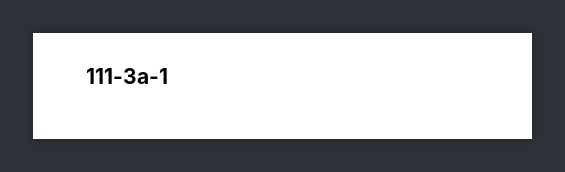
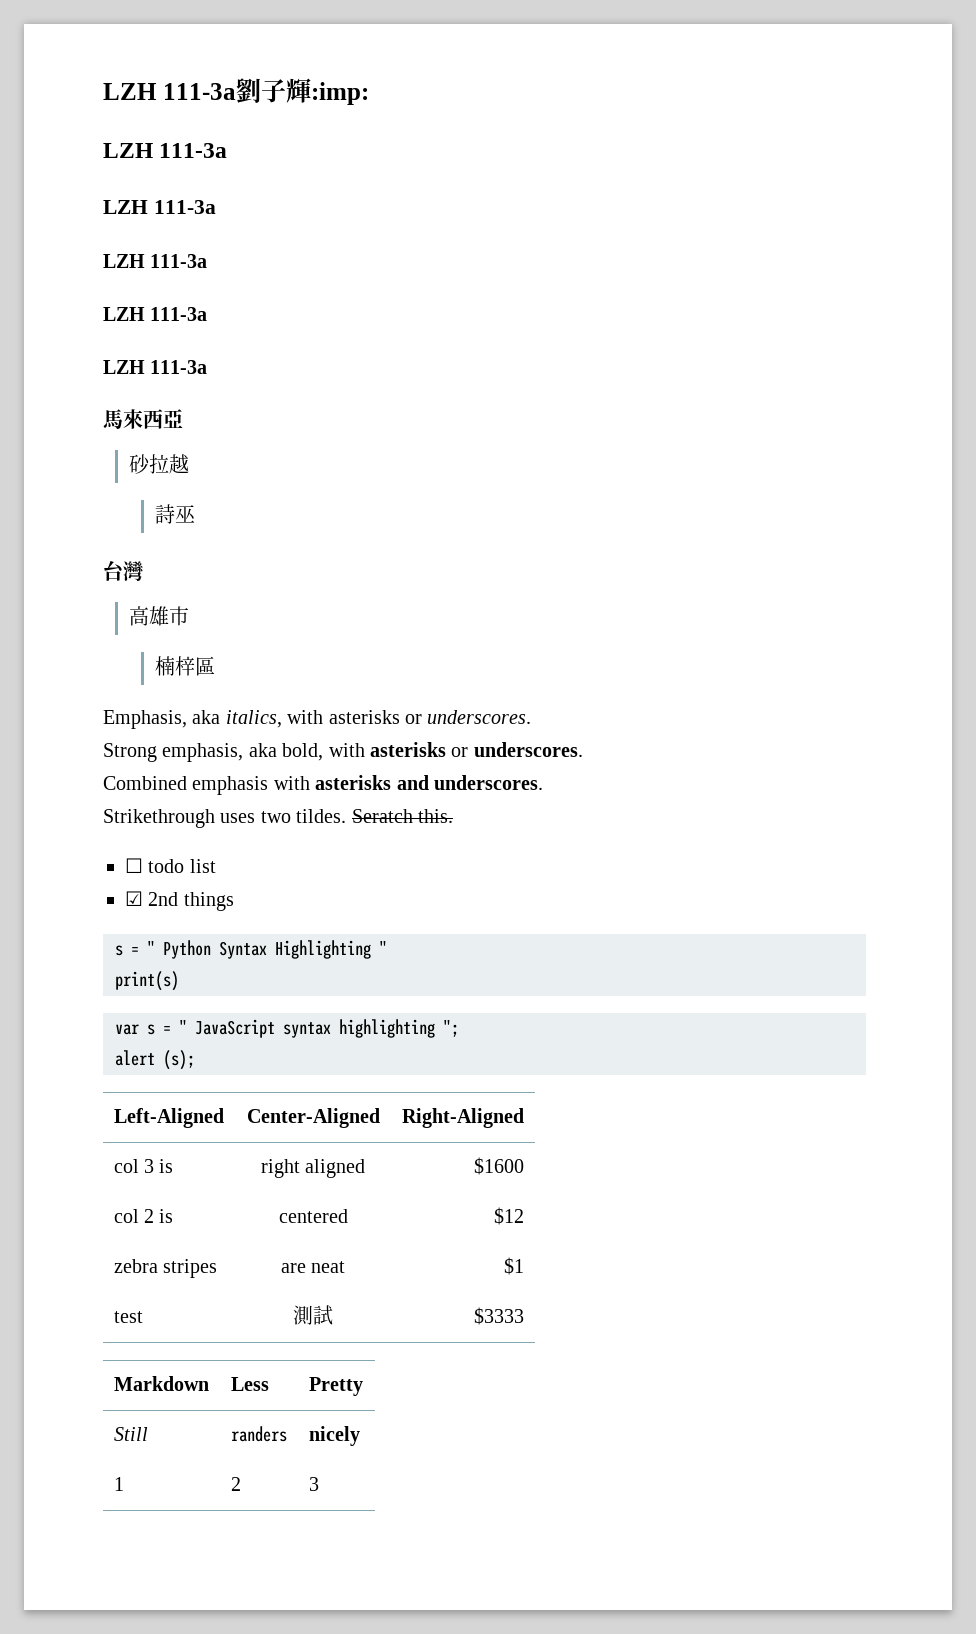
[86,68,168,84] 111-3a-1 -> [103,78,369,105] [103,143,228,158] [103,200,216,214] [103,254,208,268] [103,307,208,321] [103,360,208,374] [103,409,183,429] [128,454,189,474] [154,504,195,524] [103,561,144,581] [128,606,189,626] [154,656,215,676] [103,710,532,729] [103,742,583,762] [103,775,543,795] [103,809,453,828] [125,858,216,873] [125,891,234,911] [115,940,387,959] [115,971,179,991] [115,1019,459,1038] [115,1050,195,1070] [113,1108,224,1128] [246,1108,380,1128] [402,1108,525,1128] [113,1159,174,1173] [260,1159,366,1178] [474,1157,525,1175] [113,1209,174,1223] [278,1209,348,1223] [494,1207,525,1225] [113,1259,217,1278] [280,1261,346,1273] [504,1257,525,1275] [113,1311,143,1323] [293,1305,333,1325] [474,1307,525,1325] [113,1376,209,1391] [230,1377,269,1391] [308,1377,363,1396] [113,1427,148,1441] [230,1426,287,1442] [308,1426,360,1446] [113,1477,124,1491] [230,1477,241,1491] [308,1477,319,1491] LZH 111-3a劉子輝:imp: // LZH 111-3a // LZH 111-3a // LZH 111-3a // LZH 111-3a // LZH 111-3a // 馬來西亞 // 砂拉越 // 詩巫 // 台灣 // 高雄市 // 楠梓區 // Emphasis, aka italics, with asterisks or underscores. // Strong emphasis, aka bold, with asterisks or underscores. // Combined emphasis with asterisks and underscores. // Strikethrough uses two tildes. Seratch this. // ☐ todo list // ☑ 2nd things // s = " Python Syntax Highlighting " // print(s) // var s = " JavaScript syntax highlighting "; // alert (s); // Left-Aligned | Center-Aligned | Right-Aligned // col 3 is | right aligned | $1600 // col 2 is | centered | $12 // zebra stripes | are neat | $1 // test | 測試 | $3333 // Markdown | Less | Pretty // Still | randers | nicely // 1 | 2 | 3

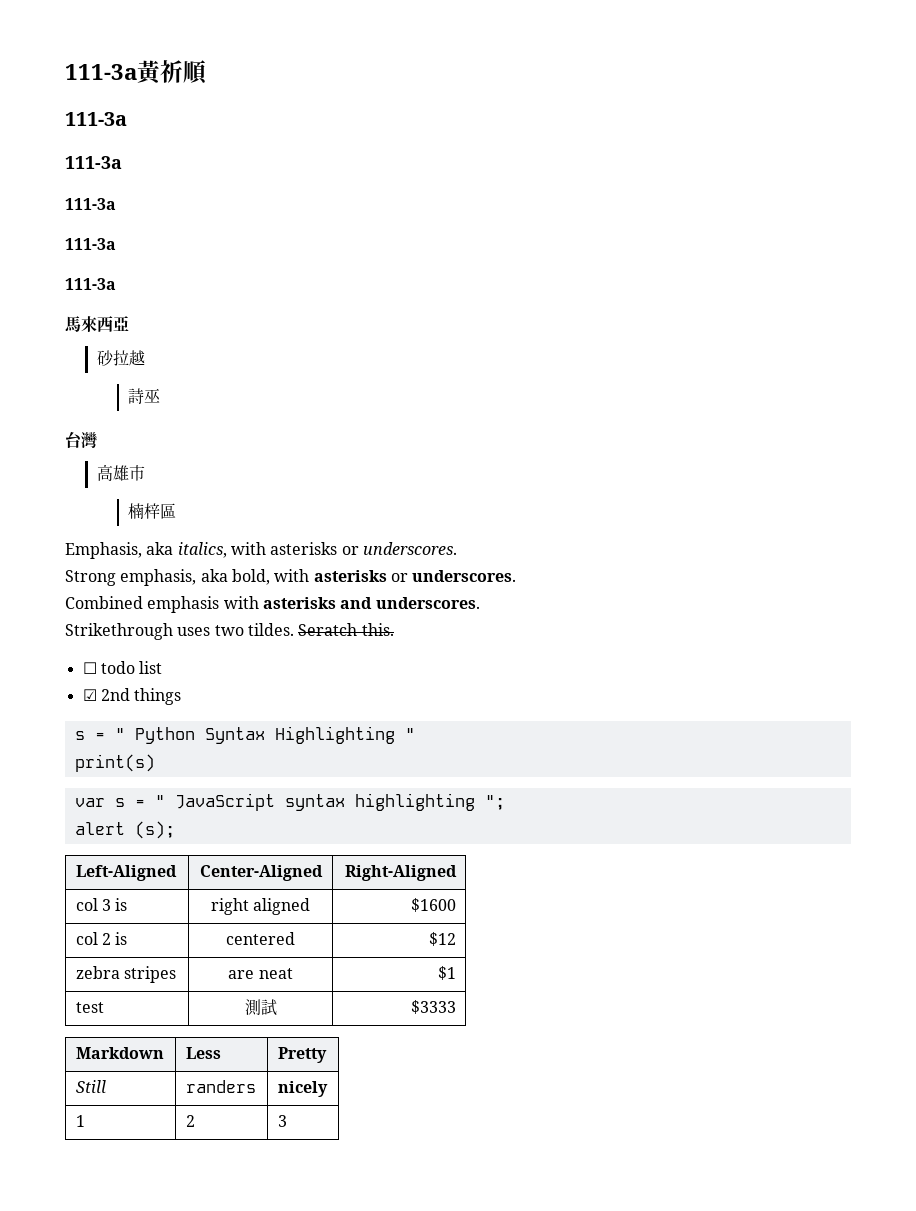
[103,78,369,105] [103,143,228,158] [103,200,216,214] [103,254,208,268] [103,307,208,321] [103,360,145,374] LZH 111-3a劉子輝:imp: // LZH 111-3a // LZH 111-3a // LZH 111-3a // LZH 111-3a // LZH -> [65,60,207,85] [65,112,127,126] [65,156,122,169] [65,198,116,210] [65,238,116,250] 111-3a黃祈順 // 111-3a // 111-3a // 111-3a // 111-3a //

